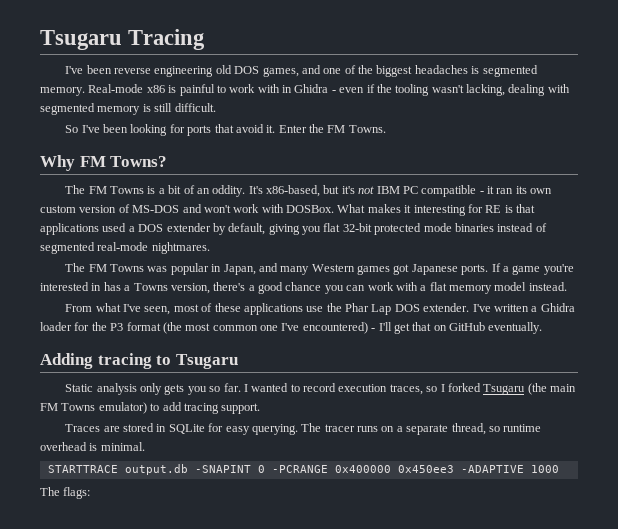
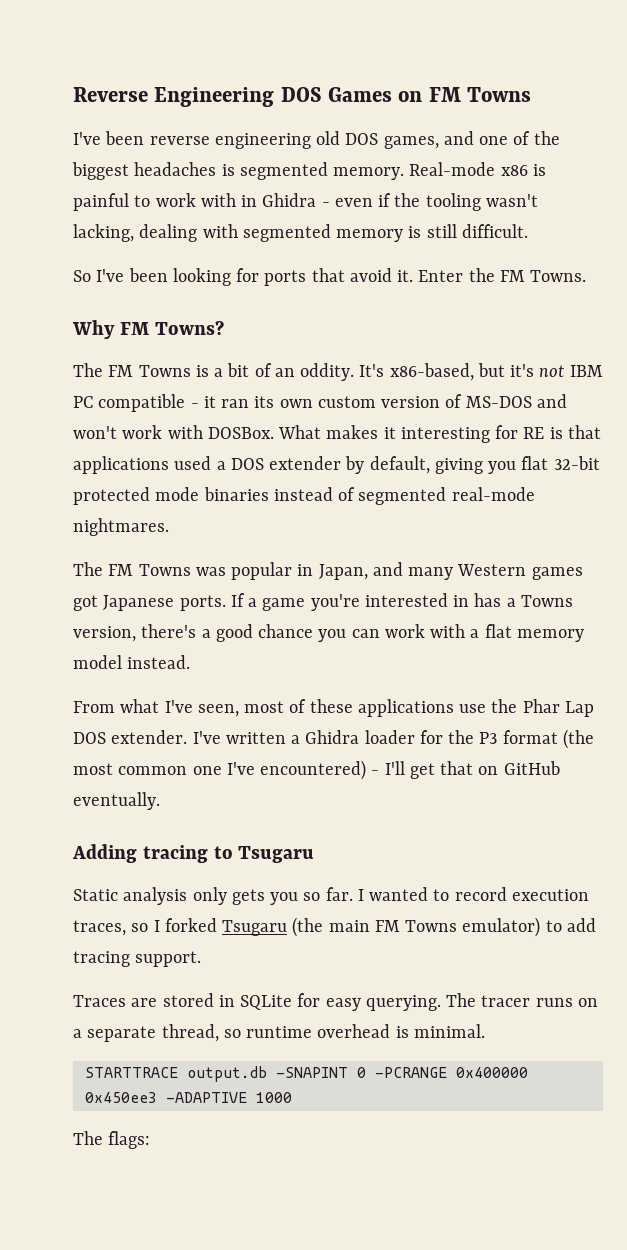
[40,29,206,50] Tsugaru Tracing -> [73,87,532,107] Reverse Engineering DOS Games on FM Towns

